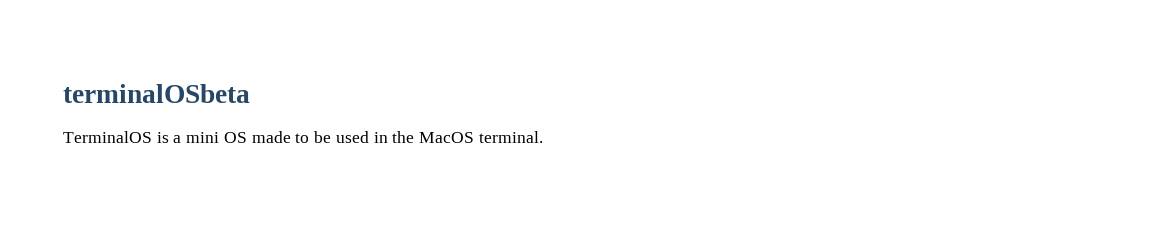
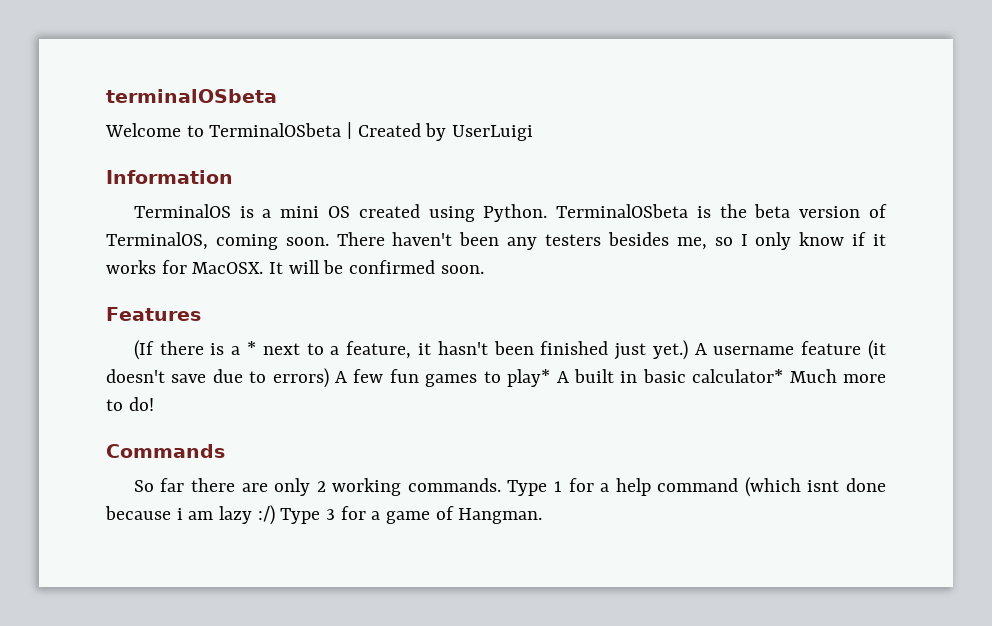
(250, 93) none -> [105,122,534,141] [106,170,233,184] // Welcome to TerminalOSbeta | Created by UserLuigi // Information
[251,131,543,143] made to be used in the MacOS terminal. -> [358,204,887,222] [106,232,887,250] [106,260,484,274] [106,307,201,321] [133,340,887,360] [106,368,886,388] [106,397,154,411] [106,444,225,458] [133,477,886,497] [105,505,543,525] created using Python. TerminalOSbeta is the beta version of TerminalOS, coming soon. There haven't been any testers besides me, so I only know if it works for MacOSX. It will be confirmed soon. // Features // (If there is a * next to a feature, it hasn't been finished just yet.) A username feature (it doesn't save due to errors) A few fun games to play* A built in basic calculator* Much more to do! // Commands // So far there are only 2 working commands. Type 1 for a help command (which isnt done because i am lazy :/) Type 3 for a game of Hangman.

